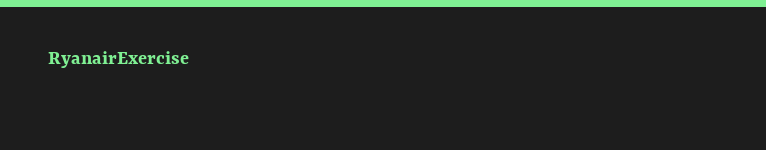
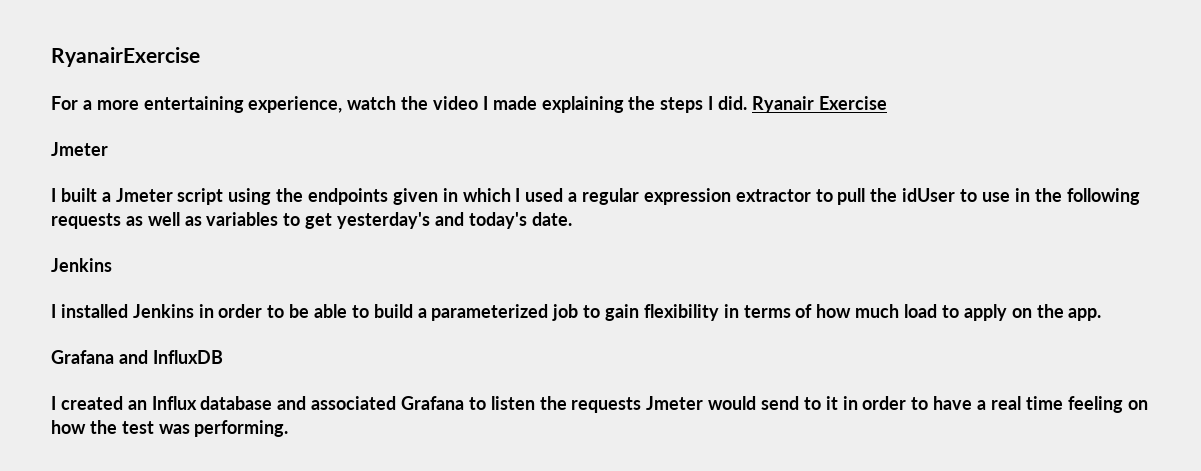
(189, 59) none -> [51,96,887,113] [51,142,108,156] [51,188,1140,205] [51,212,572,229] [51,258,112,272] [51,304,1102,321] [51,350,223,364] [51,396,1148,413] [51,420,289,437] // For a more entertaining experience, watch the video I made explaining the steps I did. Ryanair Exercise // Jmeter // I built a Jmeter script using the endpoints given in which I used a regular expression extractor to pull the idUser to use in the following requests as well as variables to get yesterday's and today's date. // Jenkins // I installed Jenkins in order to be able to build a parameterized job to gain flexibility in terms of how much load to apply on the app. // Grafana and InfluxDB // I created an Influx database and associated Grafana to listen the requests Jmeter would send to it in order to have a real time feeling on how the test was performing.

